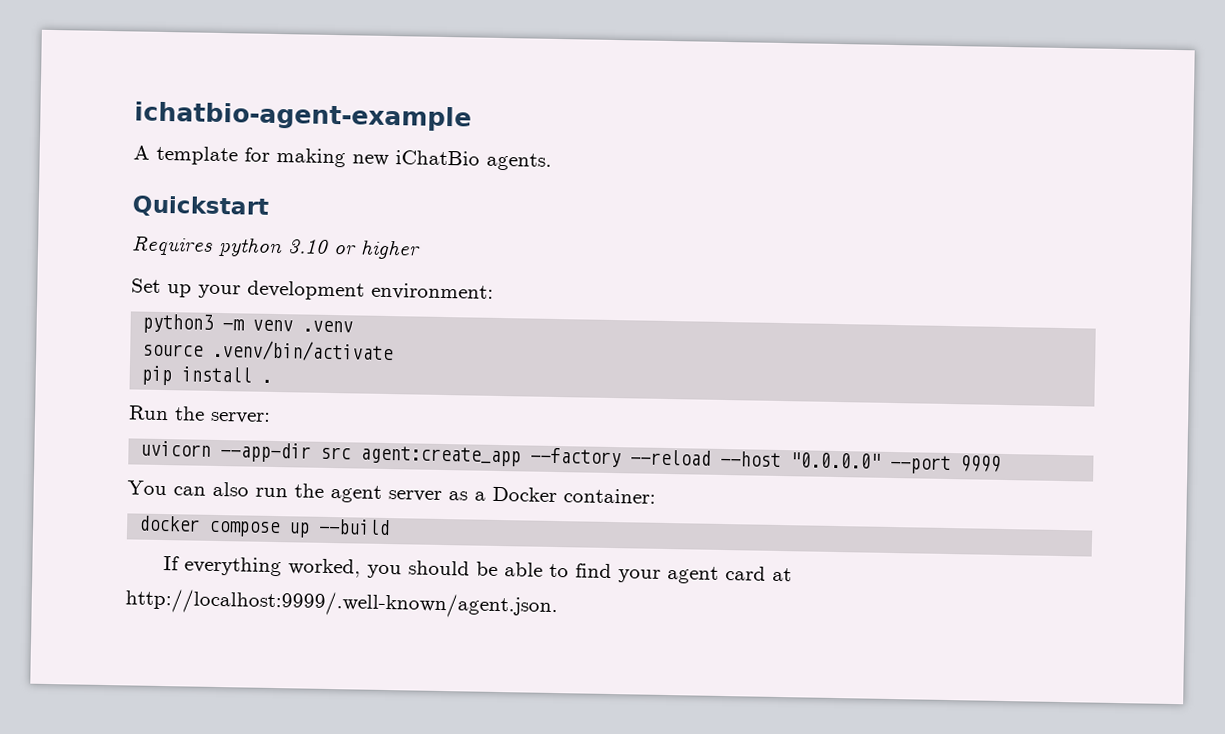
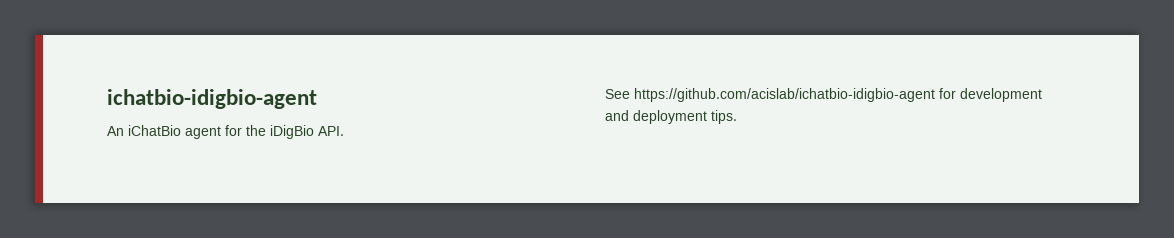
[134,101,472,132] [133,145,552,171] [132,195,269,218] [131,236,421,260] [131,278,494,301] [142,313,354,334] [142,339,395,363] [141,365,273,386] [128,405,271,424] [140,440,1002,475] [127,480,656,504] [139,515,391,538] [162,556,792,584] [125,588,558,620] ichatbio-agent-example // A template for making new iChatBio agents. // Quickstart // Requires python 3.10 or higher // Set up your development environment: // python3 -m venv .venv // source .venv/bin/activate // pip install . // Run the server: // uvicorn --app-dir src agent:create_app --factory --reload --host "0.0.0.0" --port 9999 // You can also run the agent server as a Docker container: // docker compose up --build // If everything worked, you should be able to find your agent card at http://localhost:9999/.well-known/agent.json. -> [107,89,317,109] [107,125,344,139] [605,88,1042,102] [605,110,737,124] ichatbio-idigbio-agent // An iChatBio agent for the iDigBio API. // See https://github.com/acislab/ichatbio-idigbio-agent for development and deployment tips.

